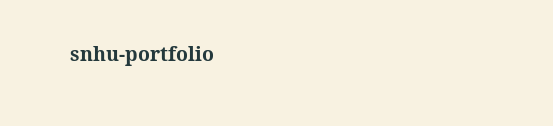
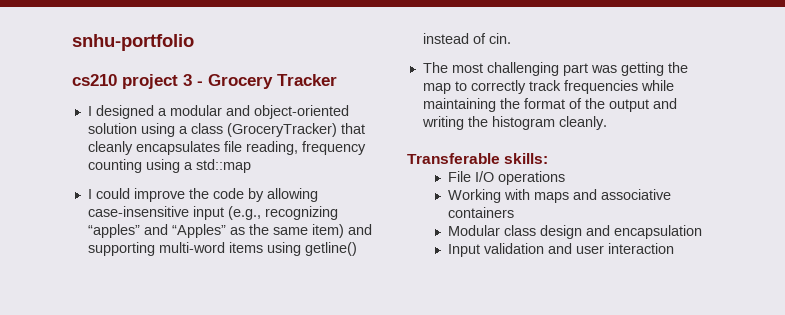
(214, 56) none -> [72,74,337,89] [87,105,349,119] [87,123,365,137] [87,141,366,155] [87,159,251,173] [87,188,318,202] [87,206,338,220] [87,224,372,238] [87,242,357,256] [422,33,511,44] [422,62,688,76] [422,80,674,94] [422,98,677,112] [421,116,607,130] [407,153,549,164] [448,171,566,185] [448,189,672,203] [448,207,515,218] [448,225,703,239] [448,243,675,257] // cs210 project 3 - Grocery Tracker // I designed a modular and object-oriented solution using a class (GroceryTracker) that cleanly encapsulates file reading, frequency counting using a std::map // I could improve the code by allowing case-insensitive input (e.g., recognizing “apples” and “Apples” as the same item) and supporting multi-word items using getline() instead of cin. // The most challenging part was getting the map to correctly track frequencies while maintaining the format of the output and writing the histogram cleanly. // Transferable skills: // File I/O operations // Working with maps and associative containers // Modular class design and encapsulation // Input validation and user interaction

